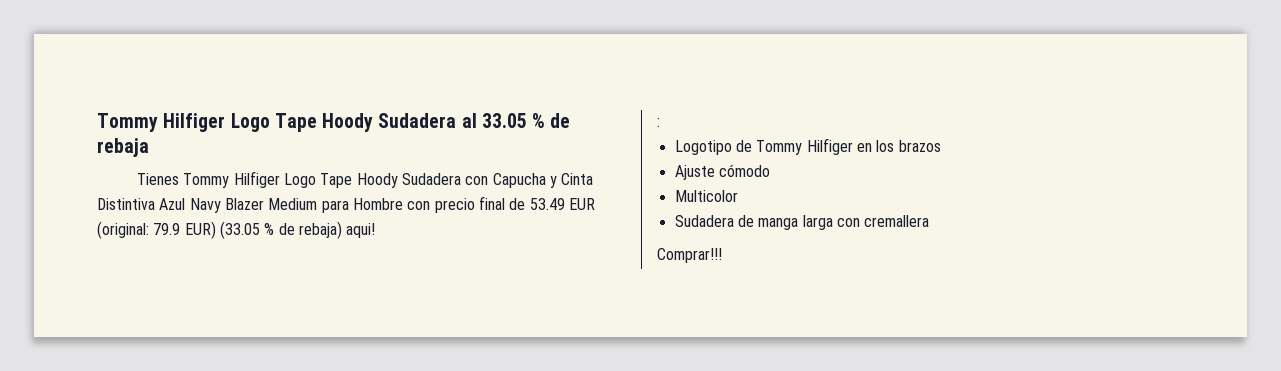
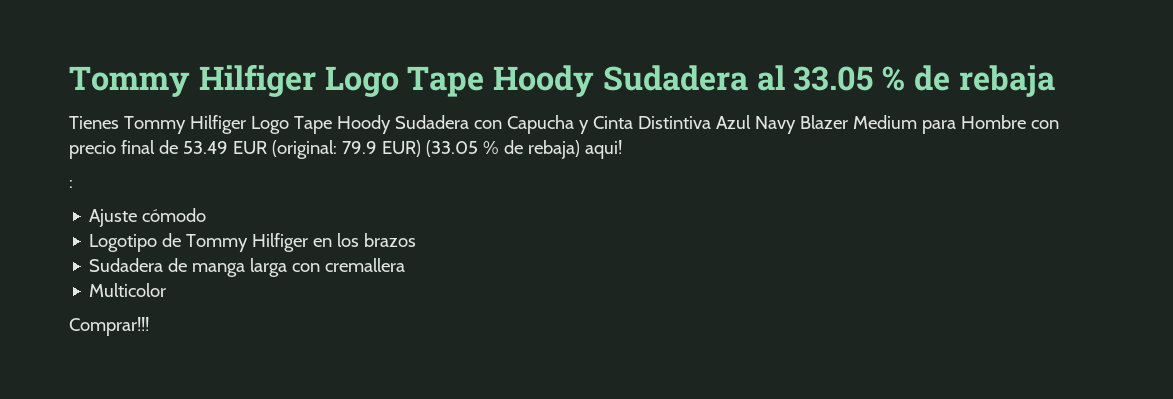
(660, 122) none -> [89,208,207,227] // Ajuste cómodo
[674,164,770,180] [674,190,738,202] // Ajuste cómodo // Multicolor -> (417, 240) none
(930, 221) none -> [89,283,167,297] // Multicolor

